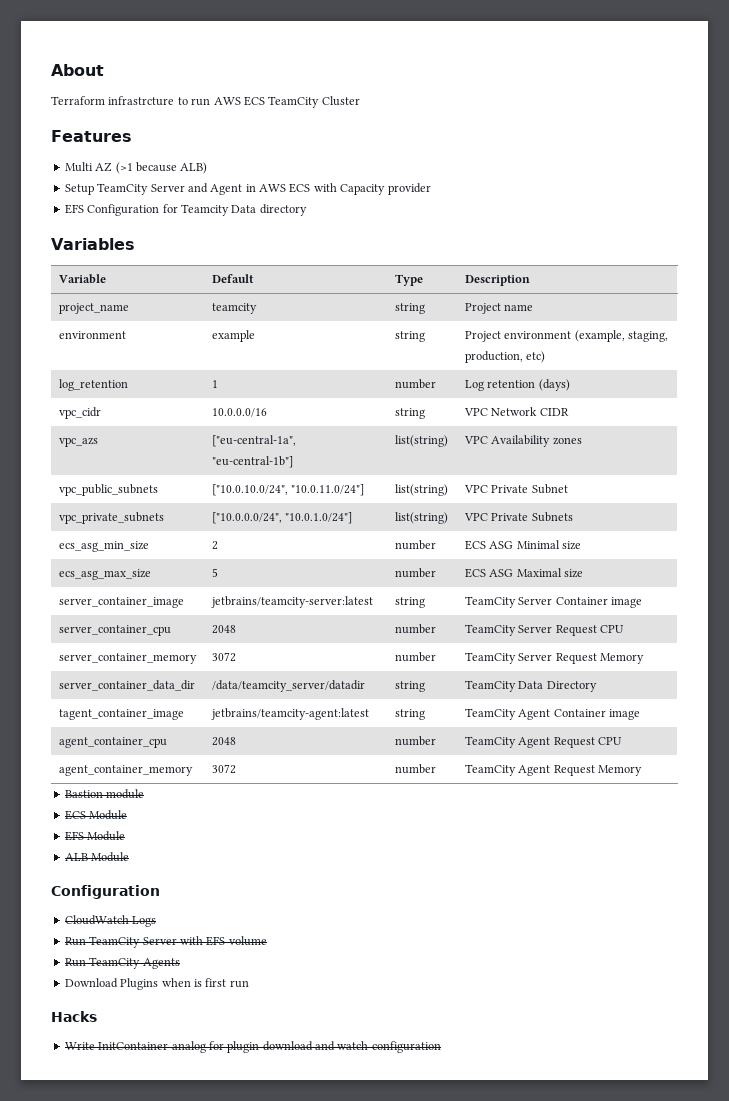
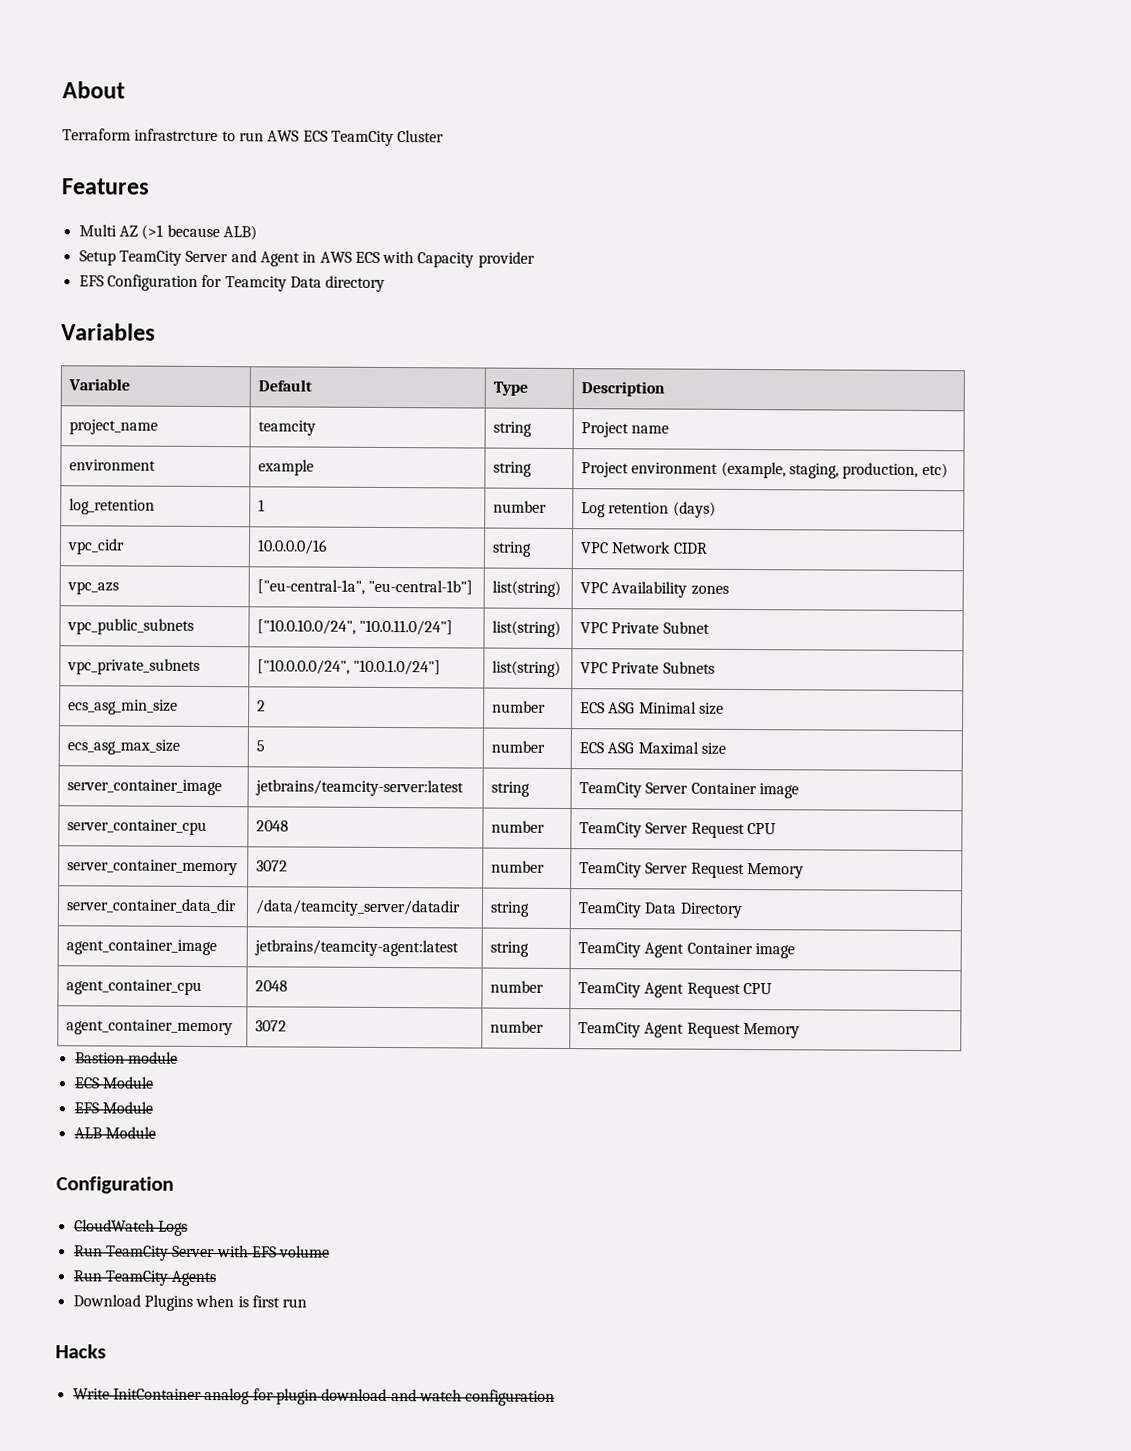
[58,709,184,720] tagent_container_image -> [66,939,218,956] agent_container_image

